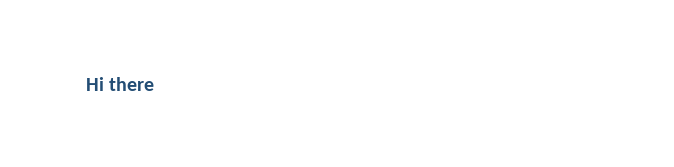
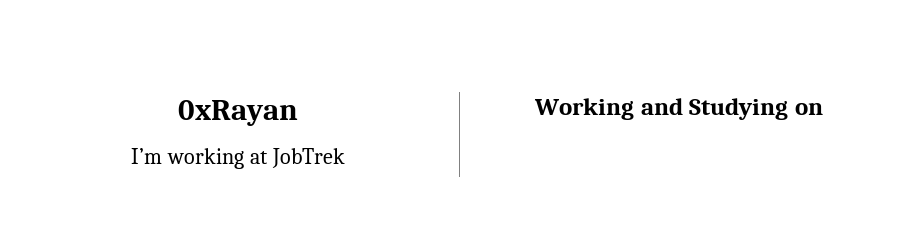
[86,77,155,91] Hi there -> [178,100,298,126] [131,148,345,169] [534,98,823,120] 0xRayan // I’m working at JobTrek // Working and Studying on

